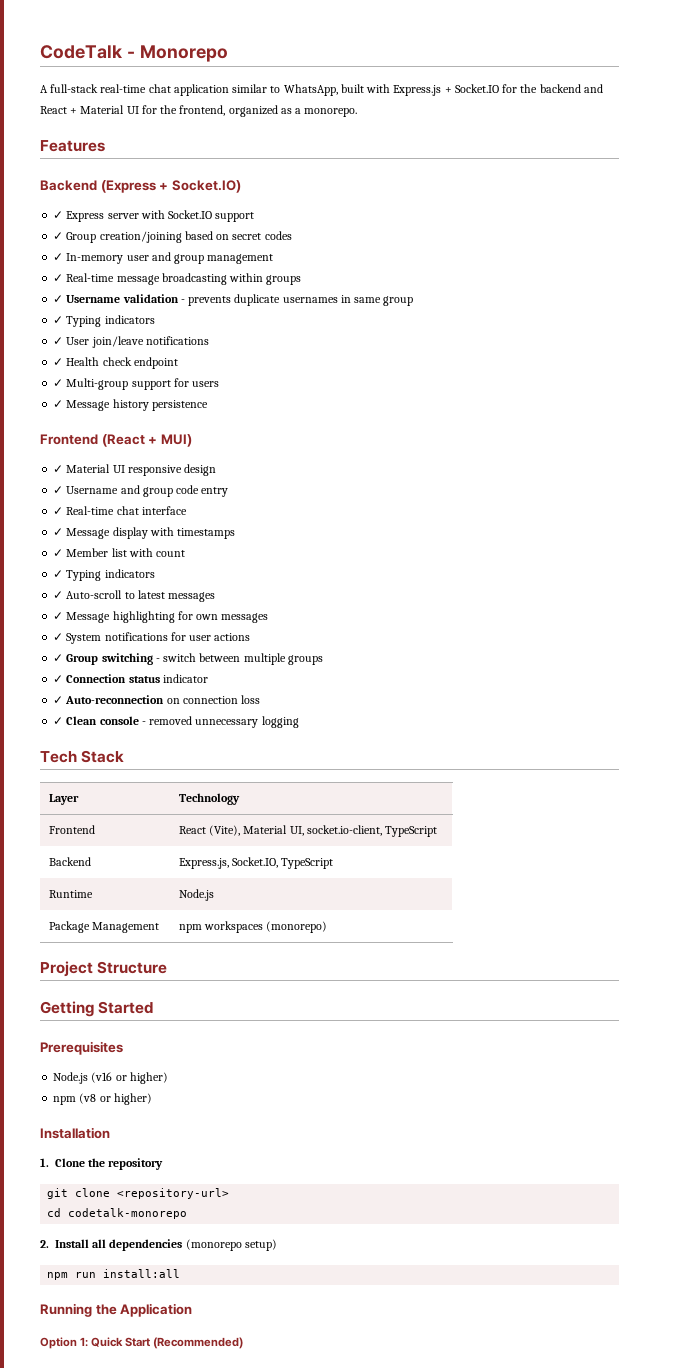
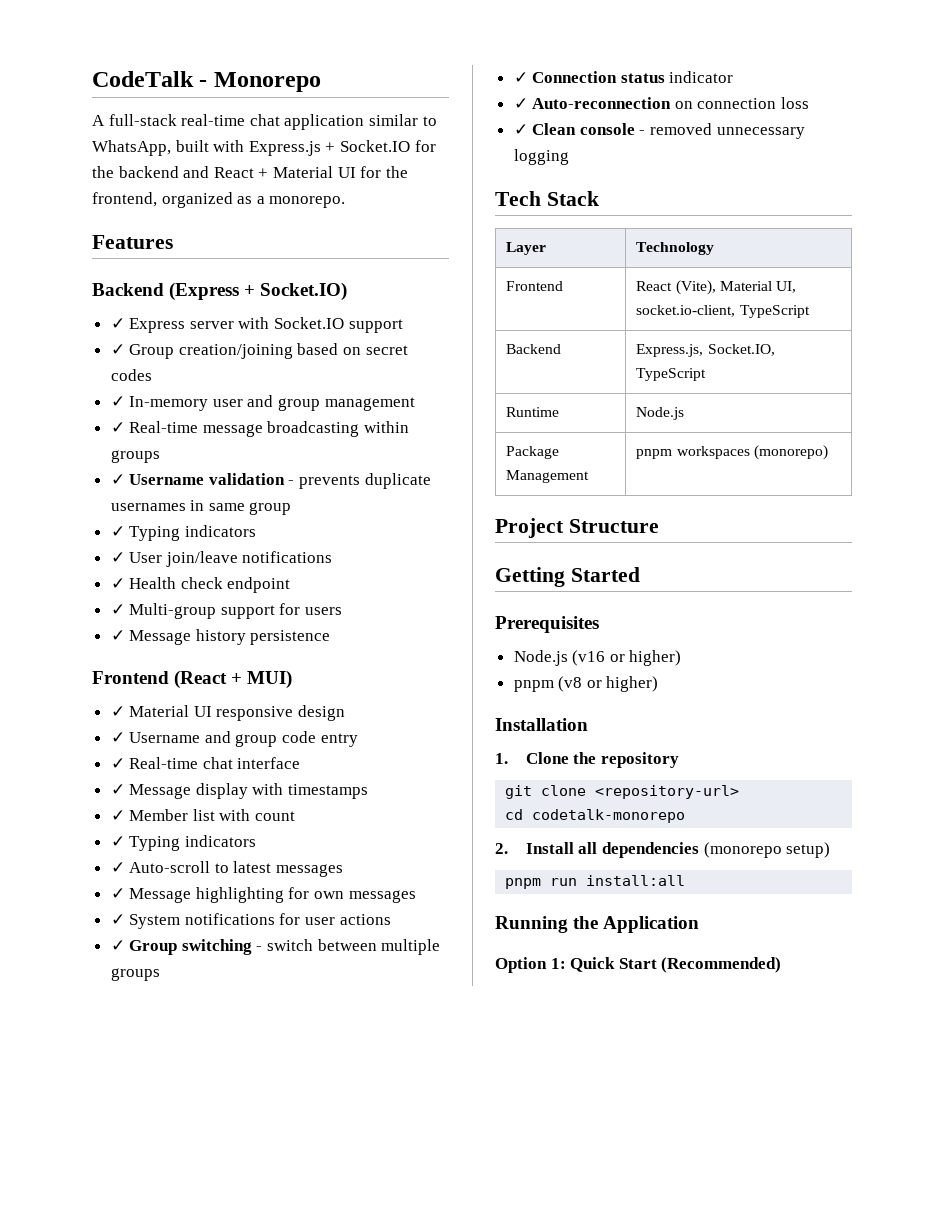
[179,924,203,933] npm -> [636,449,673,459] pnpm
[53,1096,77,1105] npm -> [513,680,554,692] pnpm
[47,1272,69,1280] npm -> [505,878,542,889] pnpm

